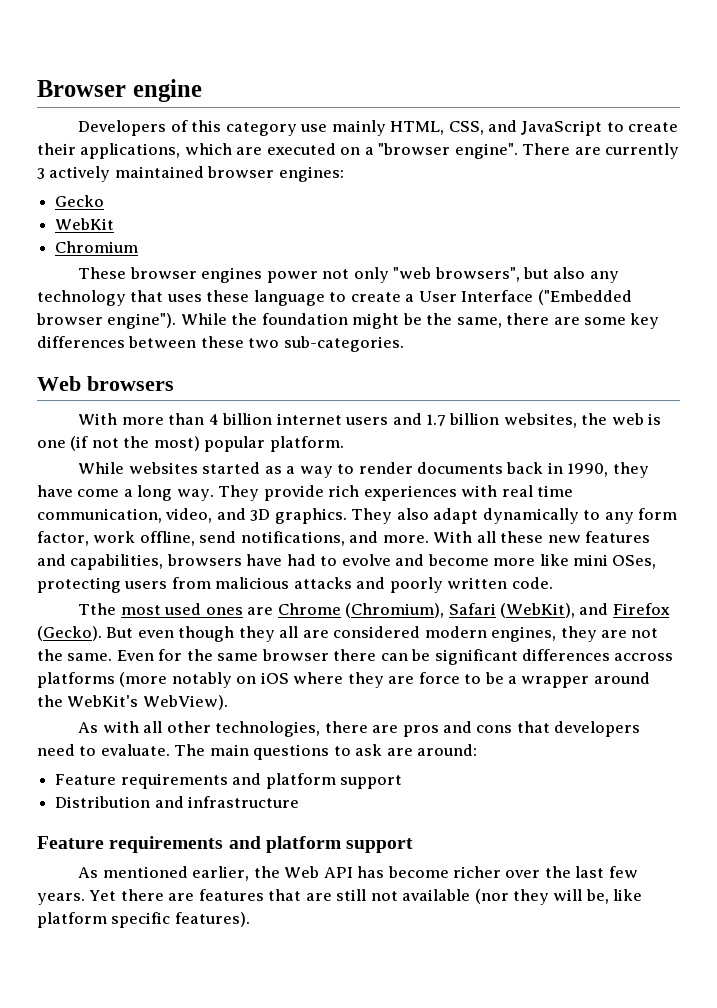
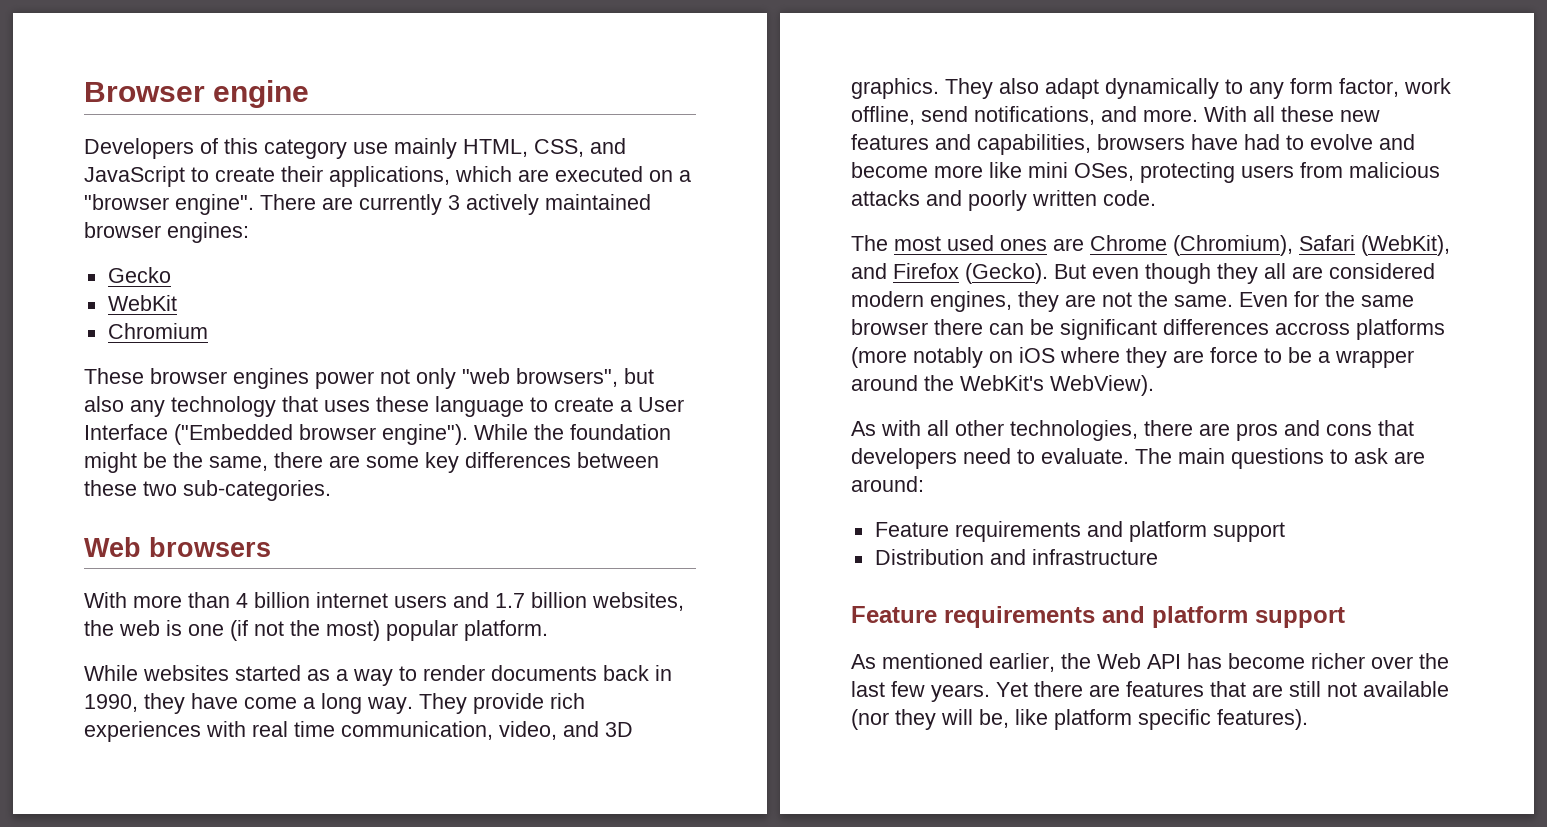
[78,603,117,615] Tthe -> [851,235,888,251] The

